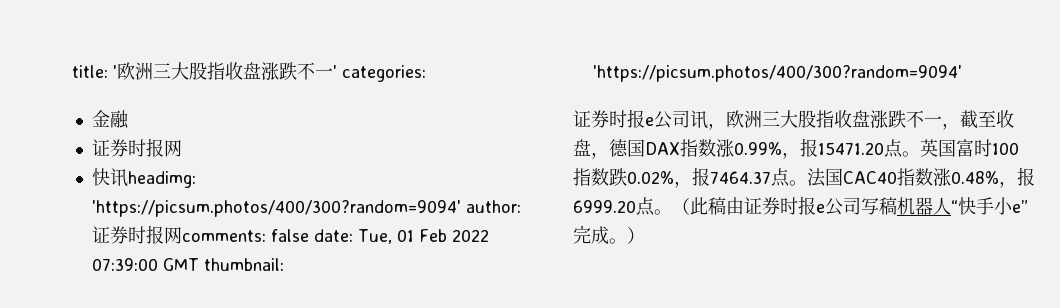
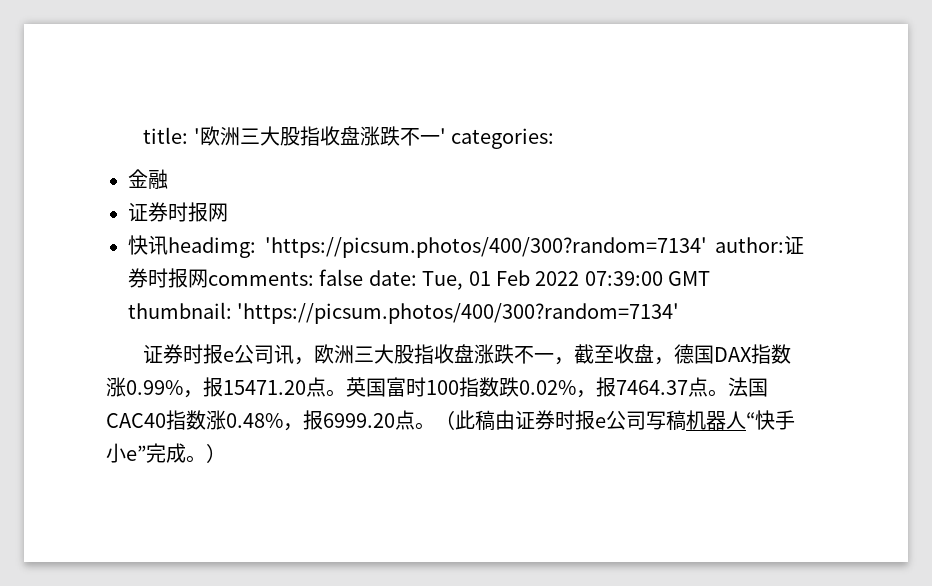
[91,200,461,217] 'https://picsum.photos/400/300?random=9094' -> [264,237,707,258] 'https://picsum.photos/400/300?random=7134'
[592,65,962,82] 'https://picsum.photos/400/300?random=9094' -> [237,303,680,324] 'https://picsum.photos/400/300?random=7134'

